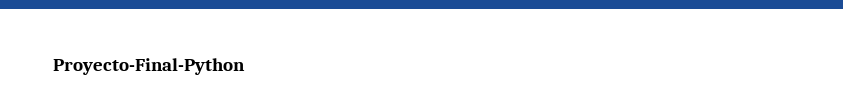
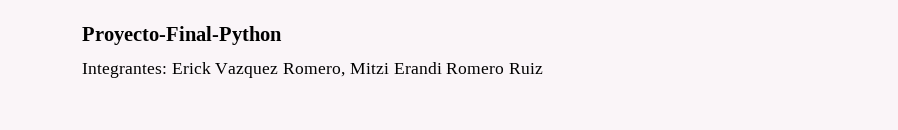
(245, 66) none -> [82,62,544,78] // Integrantes: Erick Vazquez Romero, Mitzi Erandi Romero Ruiz

